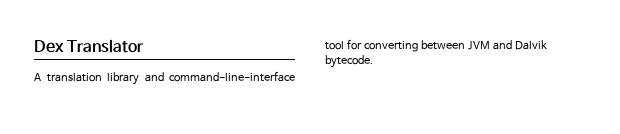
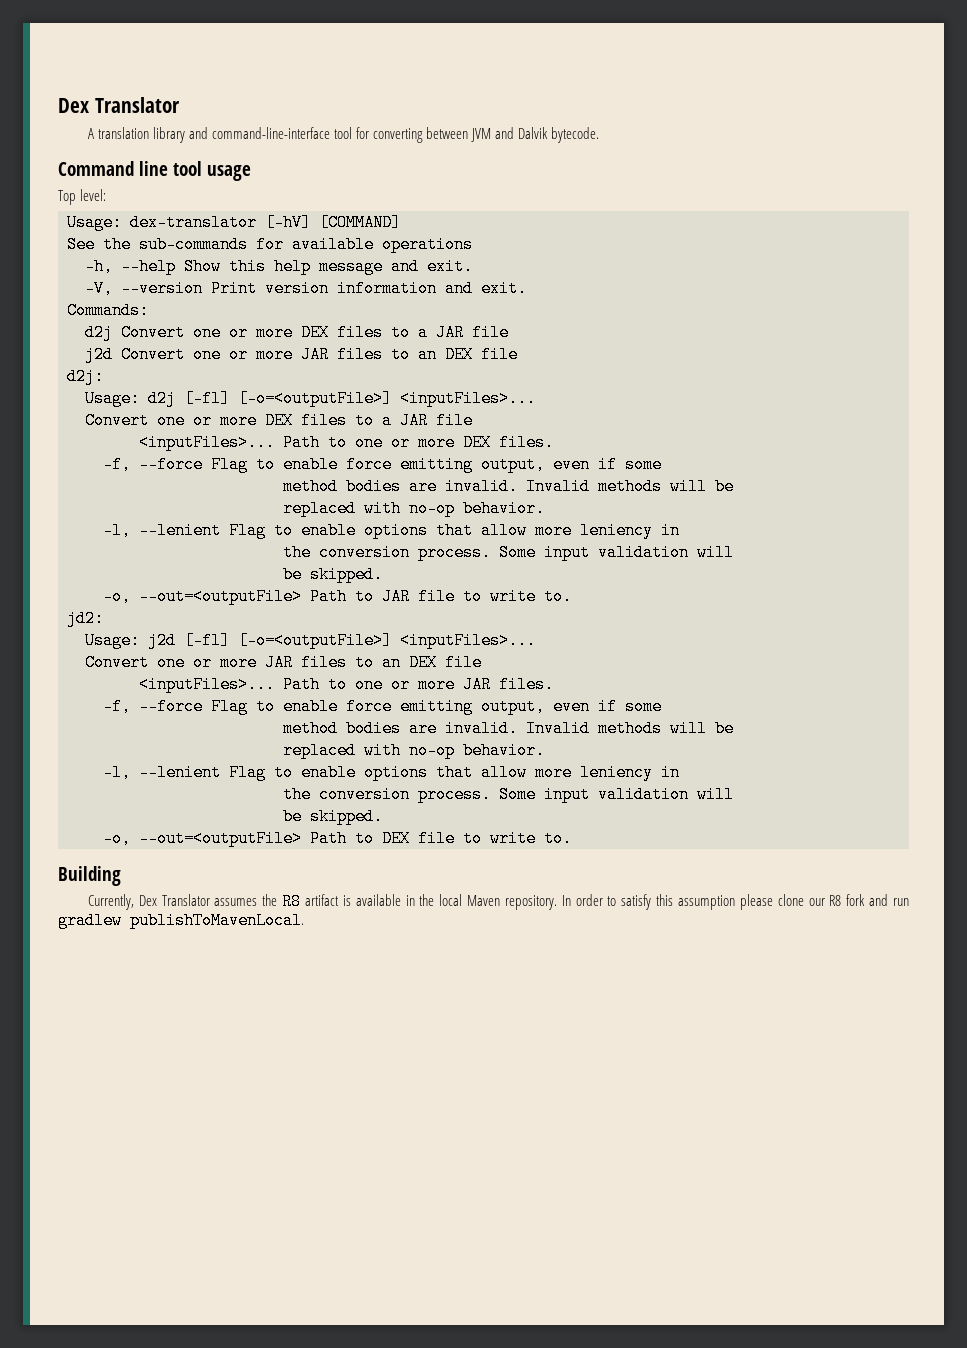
(373, 61) none -> [58,161,252,181] [58,189,107,205] [67,214,401,231] [67,236,473,253] [85,258,473,275] [85,280,527,297] [67,302,149,319] [85,324,509,341] [85,346,518,363] [67,368,104,385] [85,390,536,407] [85,412,473,429] [139,434,554,451] [103,456,662,473] [283,478,734,495] [283,500,545,517] [103,522,680,539] [283,544,734,561] [283,566,383,583] [103,588,572,605] [67,610,104,627] [85,632,536,649] [85,654,482,671] [139,676,554,693] [103,698,662,715] [283,720,734,737] [283,742,545,759] [103,764,680,781] [283,786,734,803] [283,808,383,825] [103,830,572,847] [58,866,121,886] [87,893,909,910] [58,912,304,929] // Command line tool usage // Top level: // Usage: dex-translator [-hV] [COMMAND] // See the sub-commands for available operations // -h, --help Show this help message and exit. // -V, --version Print version information and exit. // Commands: // d2j Convert one or more DEX files to a JAR file // j2d Convert one or more JAR files to an DEX file // d2j: // Usage: d2j [-fl] [-o=<outputFile>] <inputFiles>... // Convert one or more DEX files to a JAR file // <inputFiles>... Path to one or more DEX files. // -f, --force Flag to enable force emitting output, even if some // method bodies are invalid. Invalid methods will be // replaced with no-op behavior. // -l, --lenient Flag to enable options that allow more leniency in // the conversion process. Some input validation will // be skipped. // -o, --out=<outputFile> Path to JAR file to write to. // jd2: // Usage: j2d [-fl] [-o=<outputFile>] <inputFiles>... // Convert one or more JAR files to an DEX file // <inputFiles>... Path to one or more JAR files. // -f, --force Flag to enable force emitting output, even if some // method bodies are invalid. Invalid methods will be // replaced with no-op behavior. // -l, --lenient Flag to enable options that allow more leniency in // the conversion process. Some input validation will // be skipped. // -o, --out=<outputFile> Path to DEX file to write to. // Building // Currently, Dex Translator assumes the R8 artifact is available in the local Maven repository. In order to satisfy this assumption please clone our R8 fork and run gradlew publishToMavenLocal.

